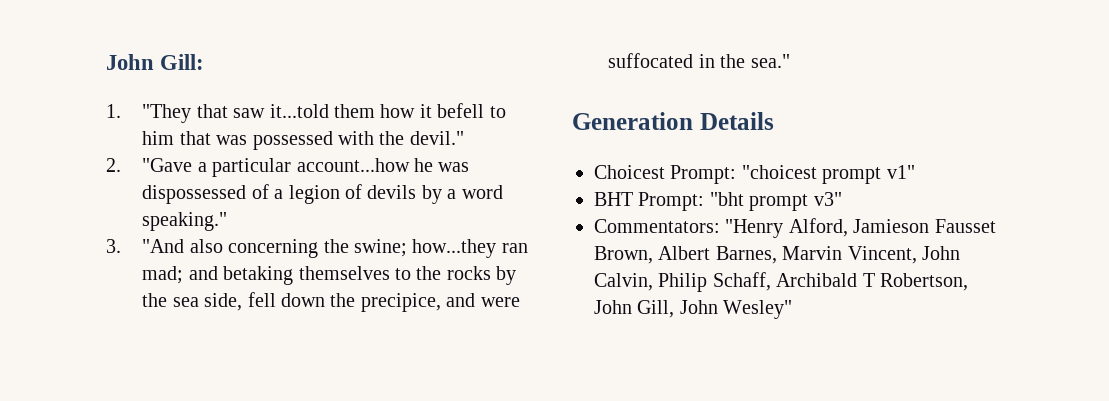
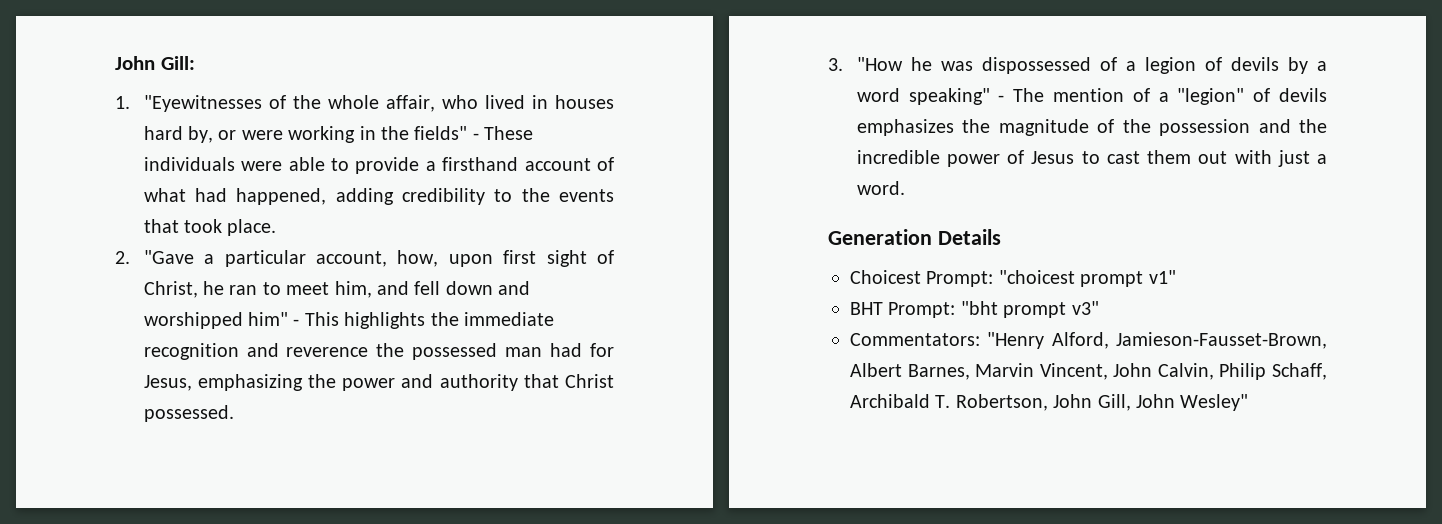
[142,103,506,123] [142,131,464,150] [106,158,410,177] "They that saw it...told them how it befell to him that was possessed with the devil." // 2. "Gave a particular account...how -> [143,95,615,112] [143,126,534,143] [143,157,615,174] [143,188,615,205] [143,219,277,236] [115,250,615,267] [143,281,531,298] [143,312,555,329] [143,343,614,360] [143,374,614,391] [143,405,234,422] [828,57,903,71] "Eyewitnesses of the whole affair, who lived in houses hard by, or were working in the fields" - These individuals were able to provide a firsthand account of what had happened, adding credibility to the events that took place. // 2. "Gave a particular account, how, upon first sight of Christ, he ran to meet him, and fell down and worshipped him" - This highlights the immediate recognition and reverence the possessed man had for Jesus, emphasizing the power and authority that Christ possessed. // 3. "How
[142,212,228,231] [106,239,528,258] [142,266,517,285] [142,292,520,312] [608,53,790,68] speaking." // 3. "And also concerning the swine; how...they ran mad; and betaking themselves to the rocks by the sea side, fell down the precipice, and were suffocated in the sea." -> [908,88,1327,105] [856,119,1327,136] [856,150,1327,167] [856,181,905,195] speaking" - The mention of a "legion" of devils emphasizes the magnitude of the possession and the incredible power of Jesus to cast them out with just a word.
[853,219,996,233] [594,246,653,264] Jamieson Fausset Brown, -> [1116,332,1327,349] Jamieson-Fausset-Brown,
[862,273,875,287] T -> [935,395,951,408] T.

